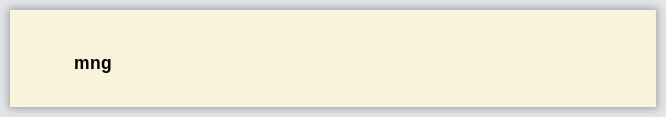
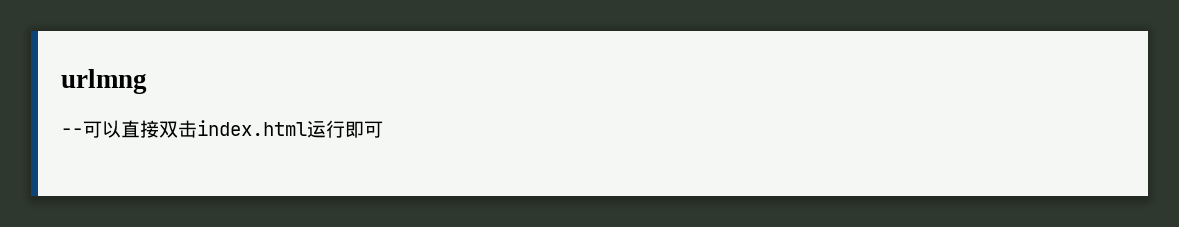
[74,59,112,73] mng -> [61,69,147,94] [61,120,383,138] urlmng // --可以直接双击index.html运行即可

